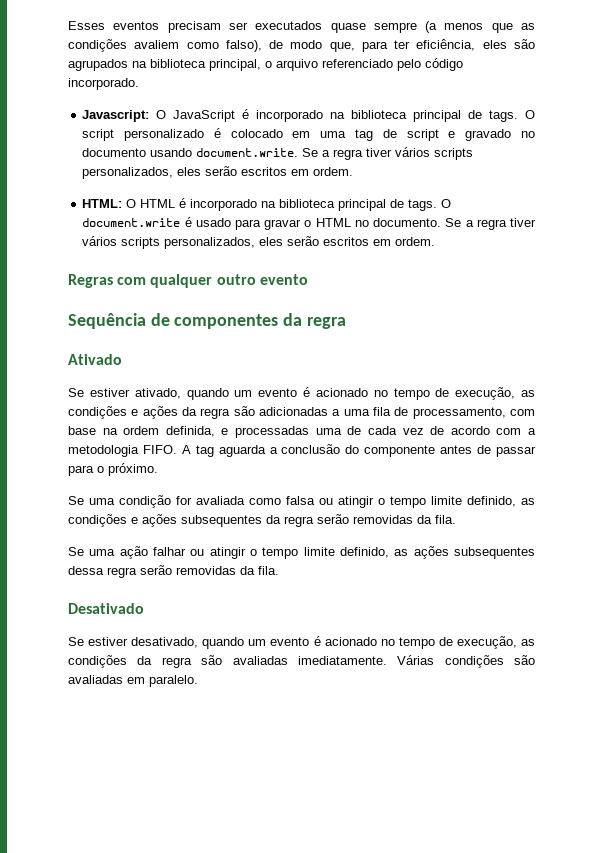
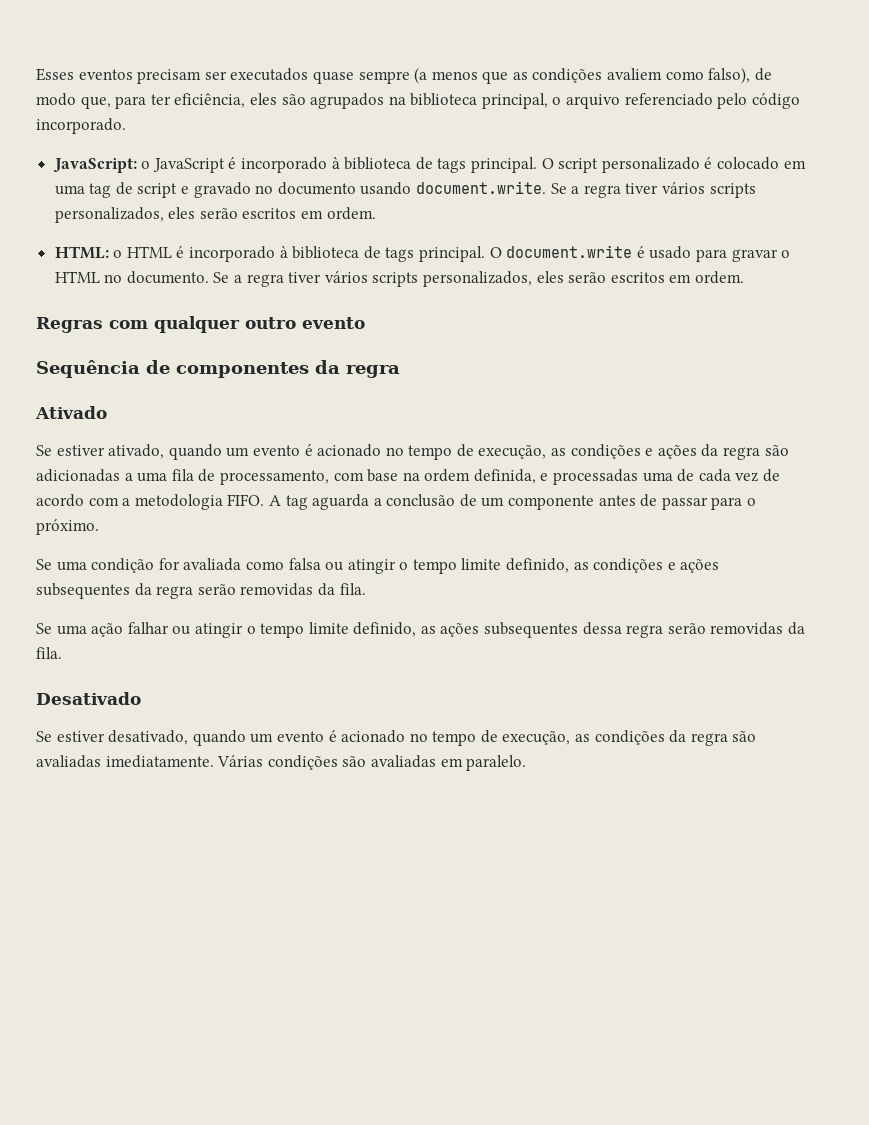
[82,110,167,122] Javascript: O -> [52,158,151,173] JavaScript: o
[330,110,519,122] na biblioteca principal de tags. -> [331,157,538,173] à biblioteca de tags principal.
[126,199,137,208] O -> [113,250,123,258] o
[261,199,438,211] na biblioteca principal de tags. -> [279,246,486,262] à biblioteca de tags principal.
[345,445,360,454] do -> [459,494,505,507] de um

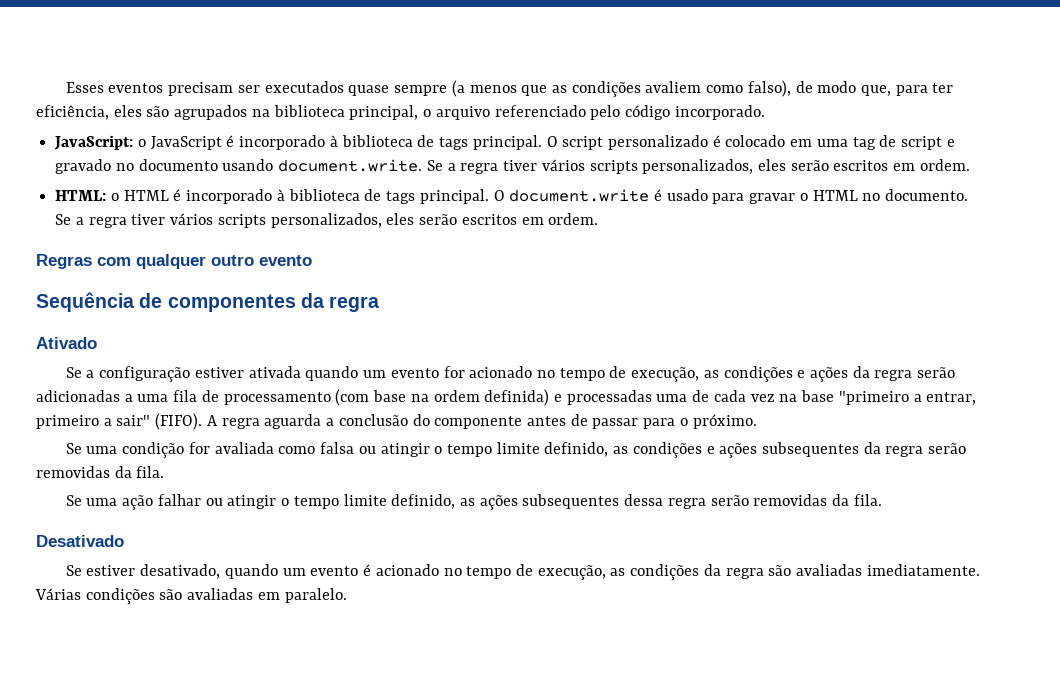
[56,444,313,460] estiver ativado, quando um evento é -> [86,366,465,382] a configuração estiver ativada quando um evento for
[764,445,789,456] são -> [917,367,956,378] serão
[219,470,364,485] processamento, com -> [223,389,370,406] processamento (com
[473,469,536,484] definida, -> [484,389,550,406] definida)
[763,469,781,482] [36,494,308,510] de acordo com a metodologia FIFO. A tag -> [779,390,977,405] [36,413,260,430] na base "primeiro a entrar, primeiro a sair" (FIFO). A regra
[459,494,505,507] de um -> [412,414,430,426] do

